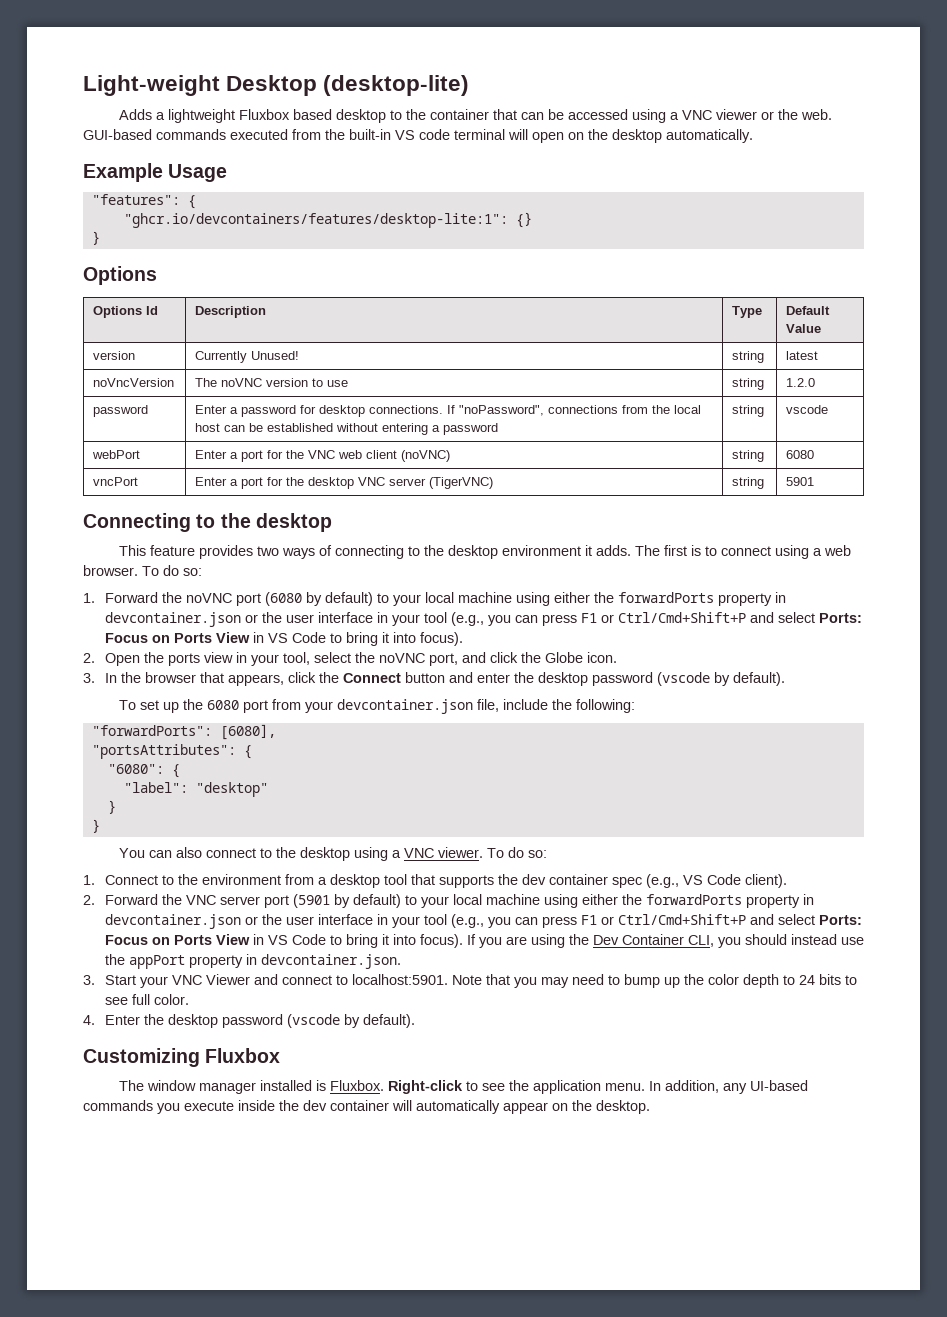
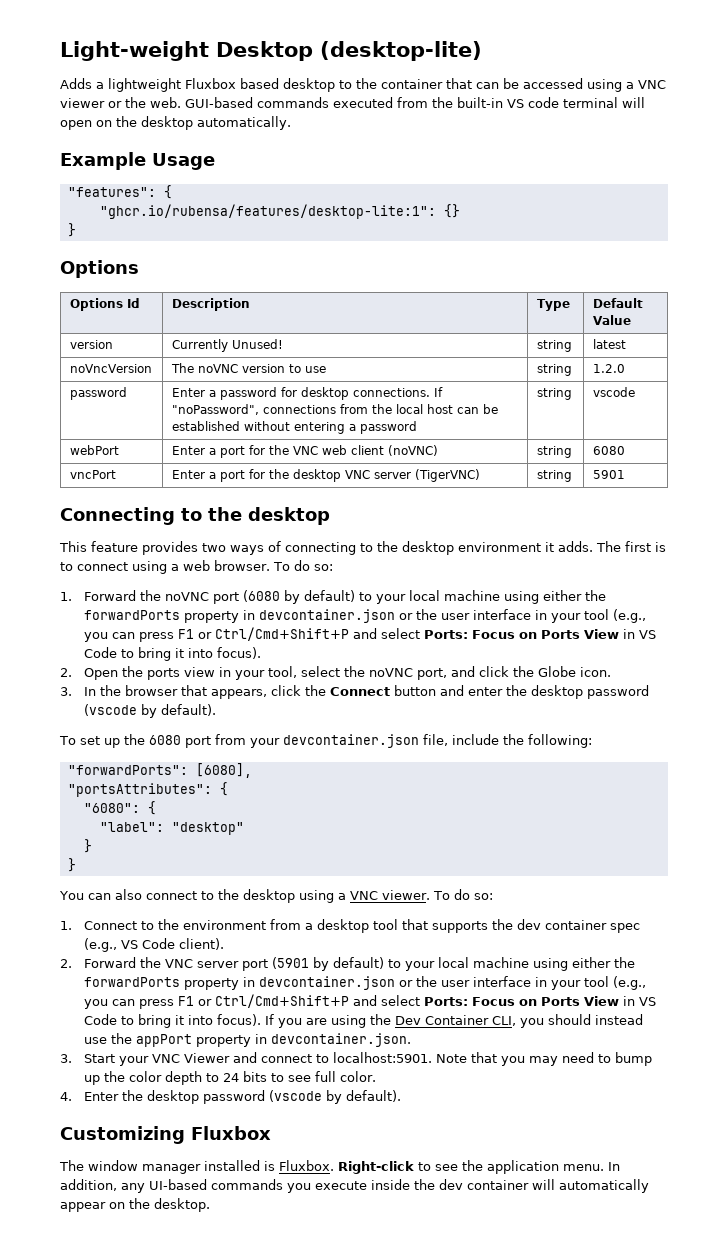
[123,213,508,228] "ghcr.io/devcontainers/features/desktop-lite:1": -> [99,204,436,219] "ghcr.io/rubensa/features/desktop-lite:1":

